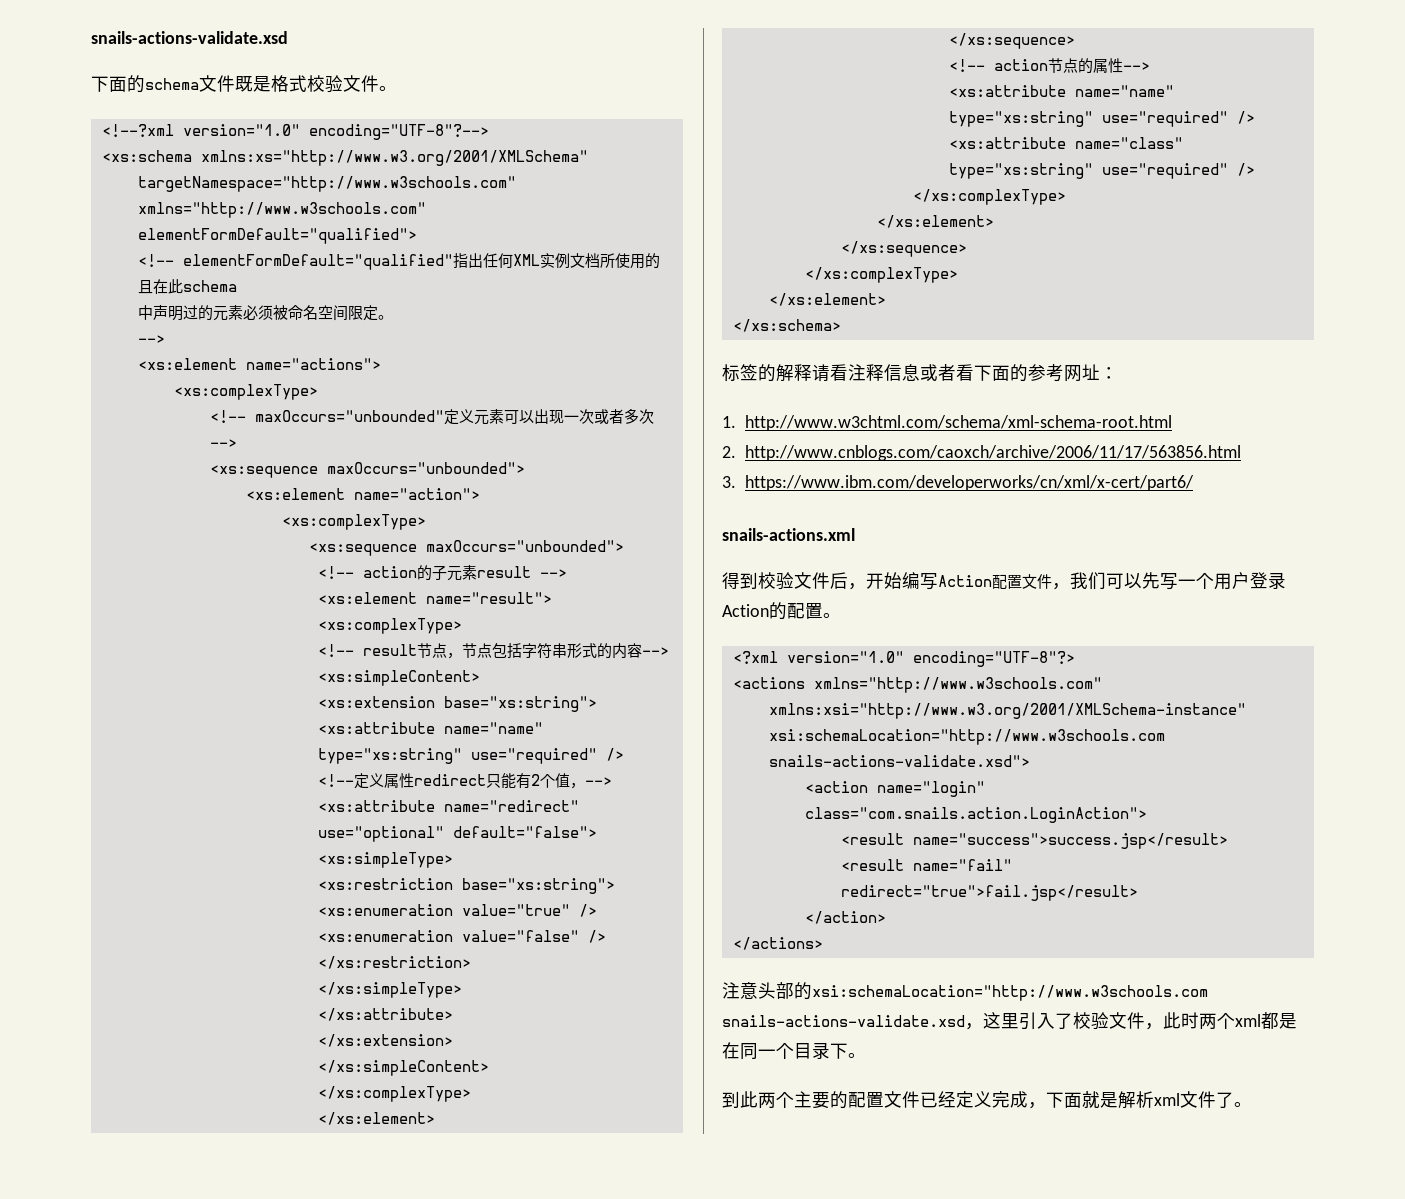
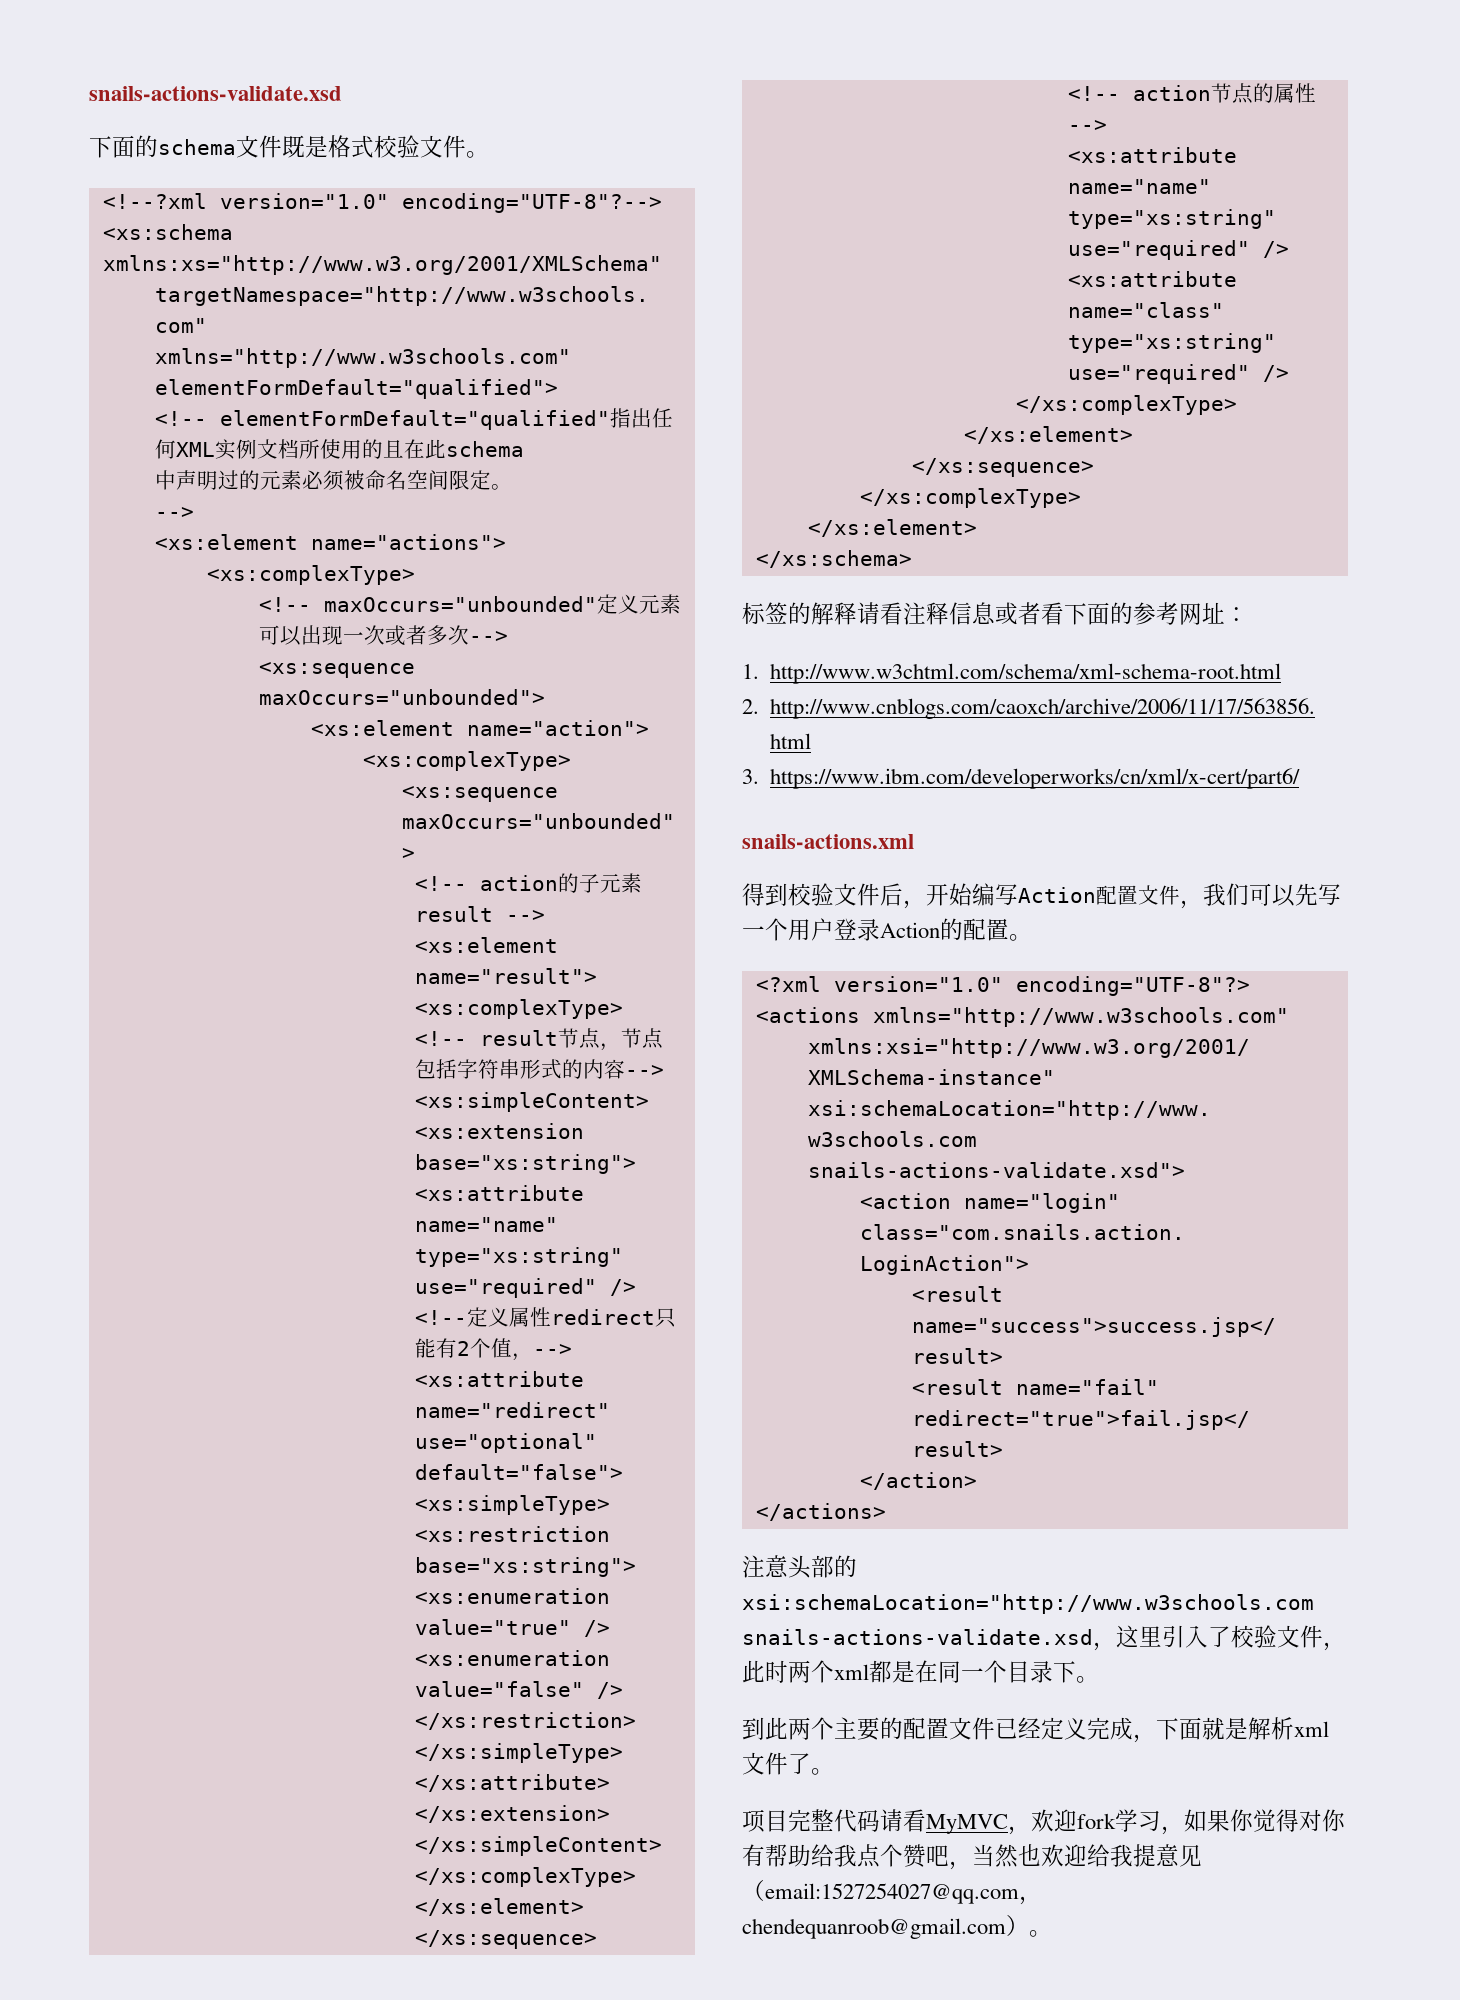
(1252, 1104) none -> [742,1809,1345,1835] [742,1844,1202,1870] [742,1879,1042,1905] [742,1914,1052,1939] // 项目完整代码请看MyMVC，欢迎fork学习，如果你觉得对你有帮助给我点个赞吧，当然也欢迎给我提意见（email:1527254027@qq.com，chendequanroob@gmail.com）。

